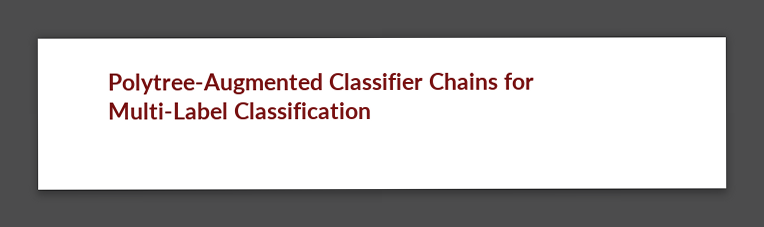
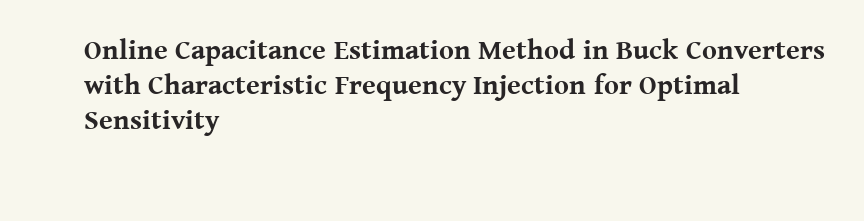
[107,72,535,95] [107,102,373,120] Polytree-Augmented Classifier Chains for Multi-Label Classification -> [84,38,825,66] [84,73,741,101] [84,110,220,136] Online Capacitance Estimation Method in Buck Converters with Characteristic Frequency Injection for Optimal Sensitivity

